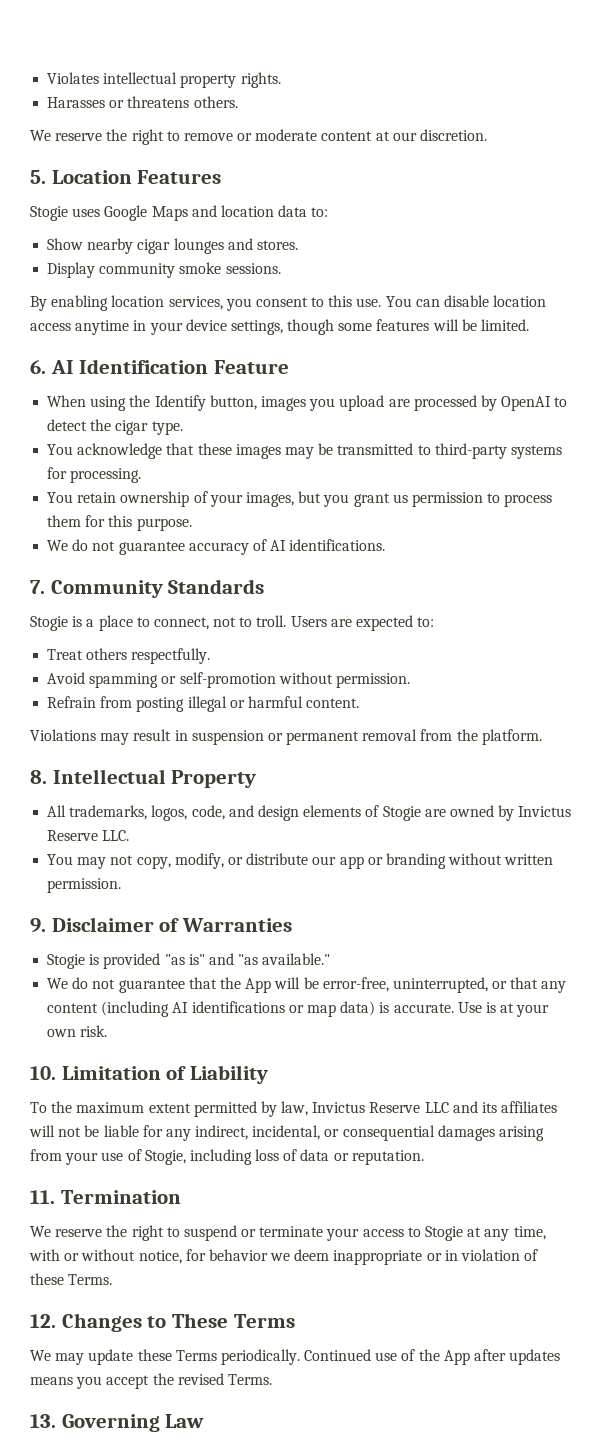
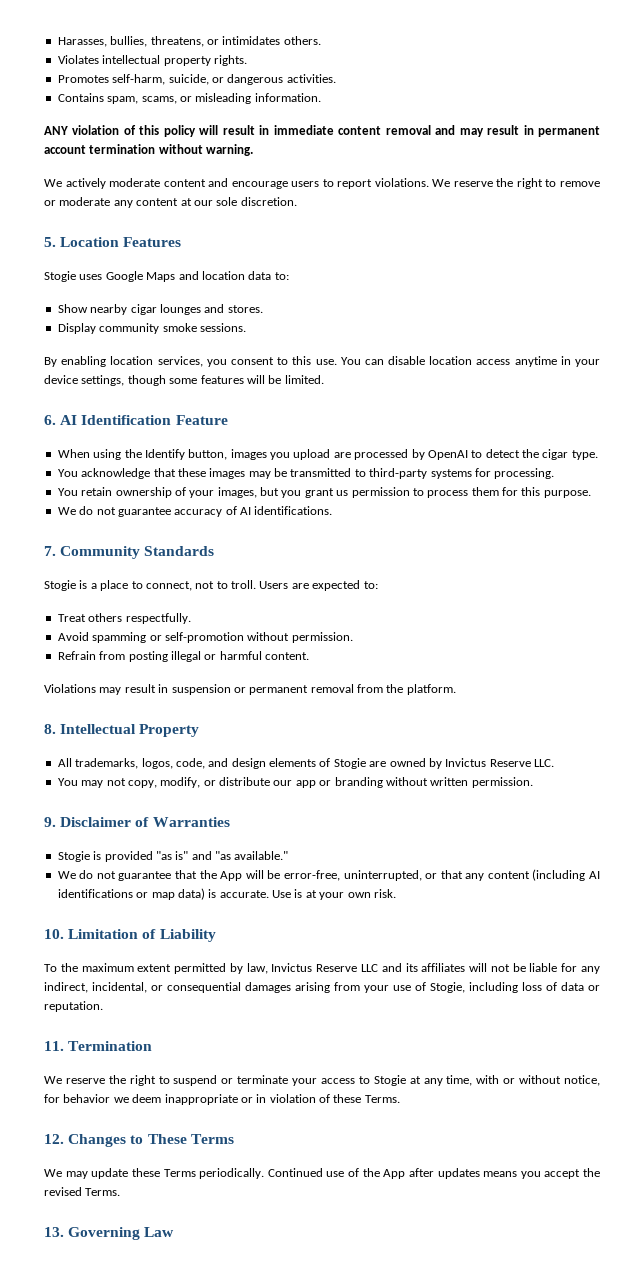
[47,72,281,88] [47,96,238,108] Violates intellectual property rights. // Harasses or threatens others. // -> [57,36,321,47] [57,55,247,66] [57,74,336,85] [57,93,321,104] [44,125,600,137] [44,144,254,156] [44,178,429,189] Harasses, bullies, threatens, or intimidates others. // Violates intellectual property rights. // Promotes self-harm, suicide, or dangerous activities. // Contains spam, scams, or misleading information. // ANY violation of this policy will result in immediate content removal and may result in permanent account termination without warning. // We actively moderate content and encourage users to report violations.
(318, 135) none -> [113,200,133,208] any
(417, 136) none -> [216,197,238,206] sole

